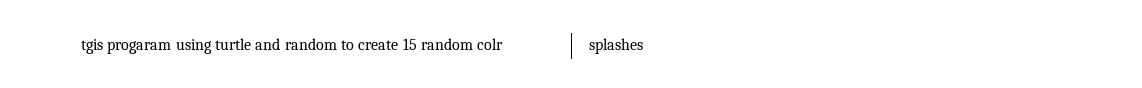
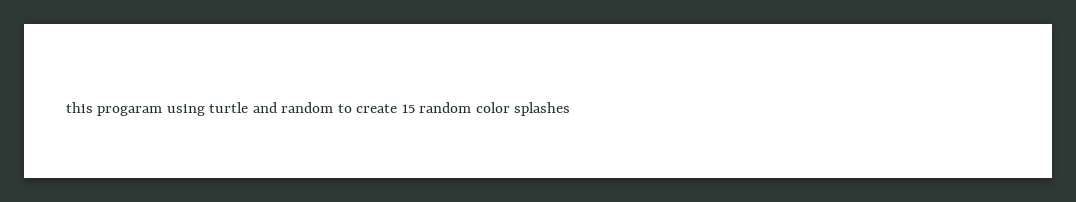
[81,39,103,54] tgis -> [66,102,93,113] this
[477,38,504,50] colr -> [475,102,510,113] color

